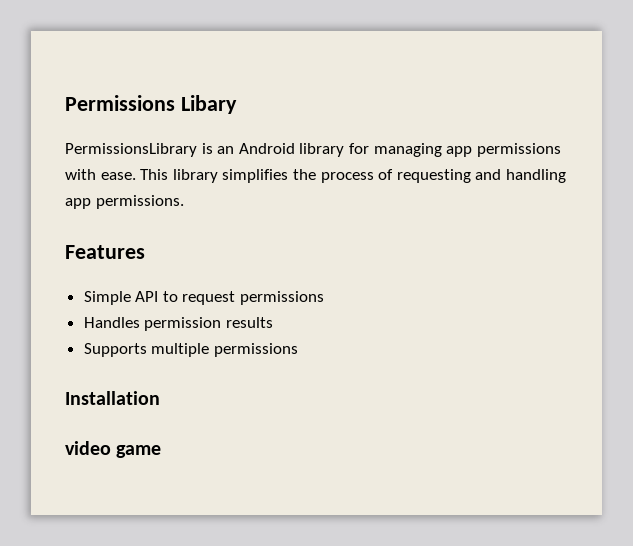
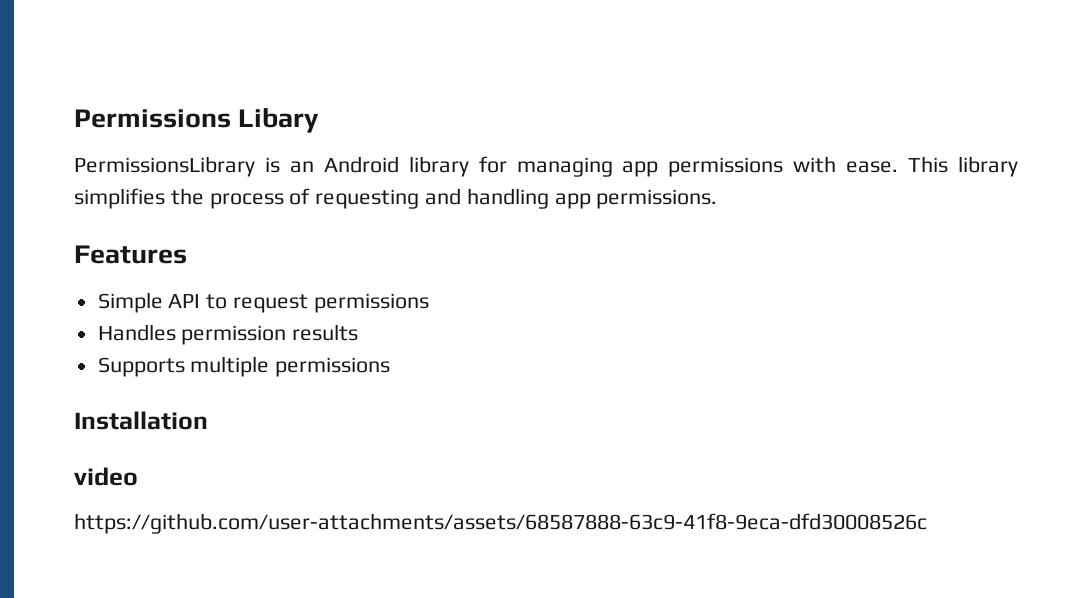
[116,445,162,458] game -> [74,513,927,534] // https://github.com/user-attachments/assets/68587888-63c9-41f8-9eca-dfd30008526c

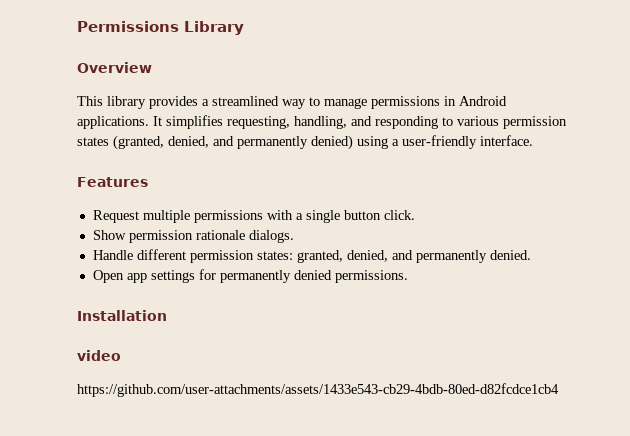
[238,108,320,133] [74,156,1018,177] [74,188,718,209] [74,245,187,264] [97,292,429,313] [97,324,359,345] [97,356,391,377] Libary // PermissionsLibrary is an Android library for managing app permissions with ease. This library simplifies the process of requesting and handling app permissions. // Features // Simple API to request permissions // Handles permission results // Supports multiple permissions -> [184,21,244,35] [77,62,152,73] [77,96,507,109] [77,115,567,129] [77,135,533,150] [77,177,148,187] [92,210,415,223] [92,230,294,243] [92,249,531,263] [92,269,408,283] Library // Overview // This library provides a streamlined way to manage permissions in Android applications. It simplifies requesting, handling, and responding to various permission states (granted, denied, and permanently denied) using a user-friendly interface. // Features // Request multiple permissions with a single button click. // Show permission rationale dialogs. // Handle different permission states: granted, denied, and permanently denied. // Open app settings for permanently denied permissions.
[74,513,927,534] https://github.com/user-attachments/assets/68587888-63c9-41f8-9eca-dfd30008526c -> [77,383,559,397] https://github.com/user-attachments/assets/1433e543-cb29-4bdb-80ed-d82fcdce1cb4

